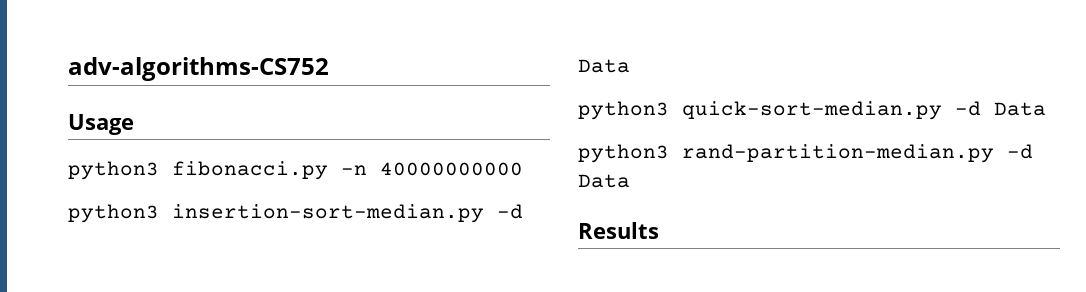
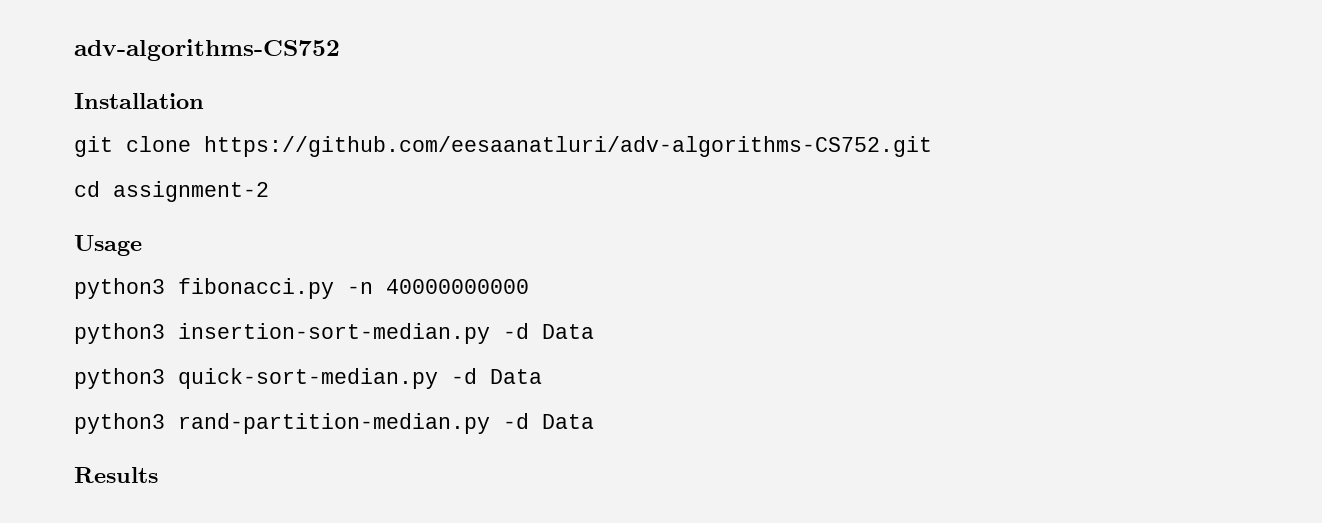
(329, 69) none -> [74,93,204,109] [74,136,932,157] [74,181,269,202] // Installation // git clone https://github.com/eesaanatluri/adv-algorithms-CS752.git // cd assignment-2

